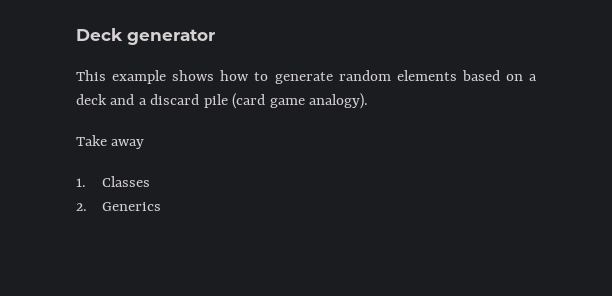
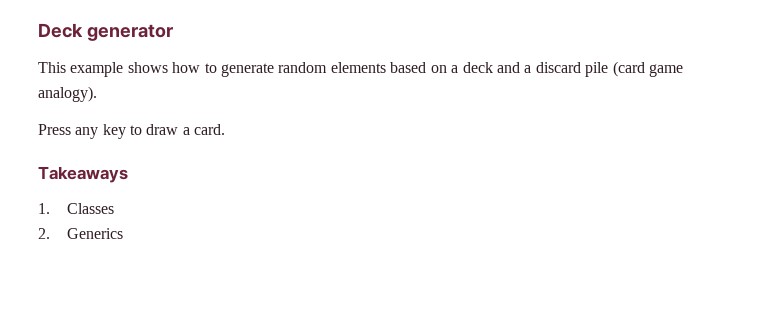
[76,135,145,149] Take away -> [38,124,225,139] [38,166,128,183] Press any key to draw a card. // Takeaways

